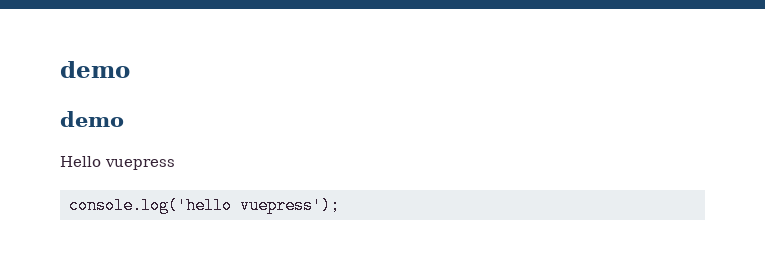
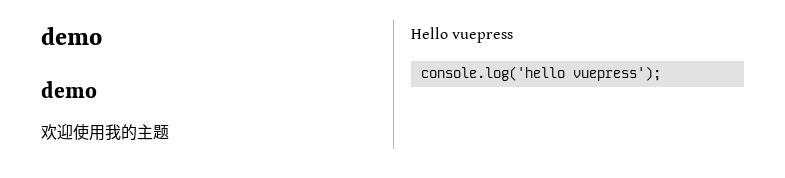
(124, 119) none -> [41,124,169,141] // 欢迎使用我的主题

